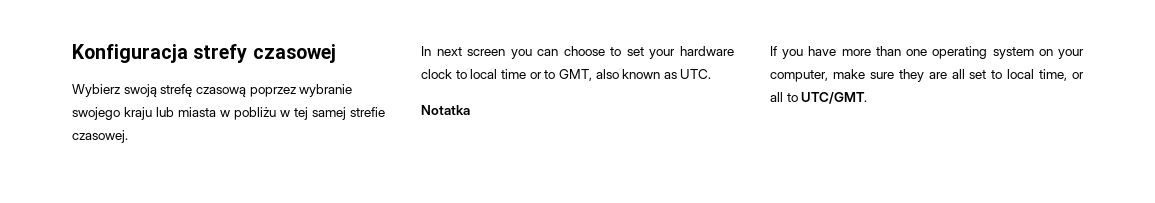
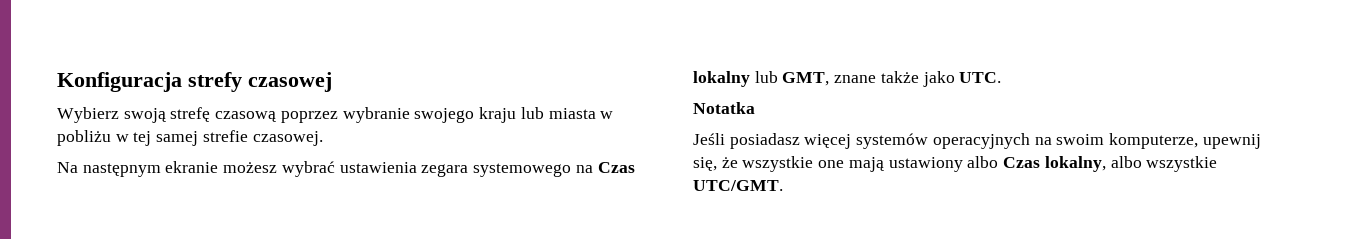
[421,46,734,59] [421,69,712,81] [421,105,470,115] [770,46,1084,59] [770,69,1084,82] [770,92,798,102] In next screen you can choose to set your hardware clock to local time or to GMT, also known as UTC. // Notatka // If you have more than one operating system on your computer, make sure they are all set to local time, or all to -> [57,161,635,177] [693,71,1002,87] [693,102,755,114] [693,133,1261,149] [693,156,1218,172] Na następnym ekranie możesz wybrać ustawienia zegara systemowego na Czas lokalny lub GMT, znane także jako UTC. // Notatka // Jeśli posiadasz więcej systemów operacyjnych na swoim komputerze, upewnij się, że wszystkie one mają ustawiony albo Czas lokalny, albo wszystkie

